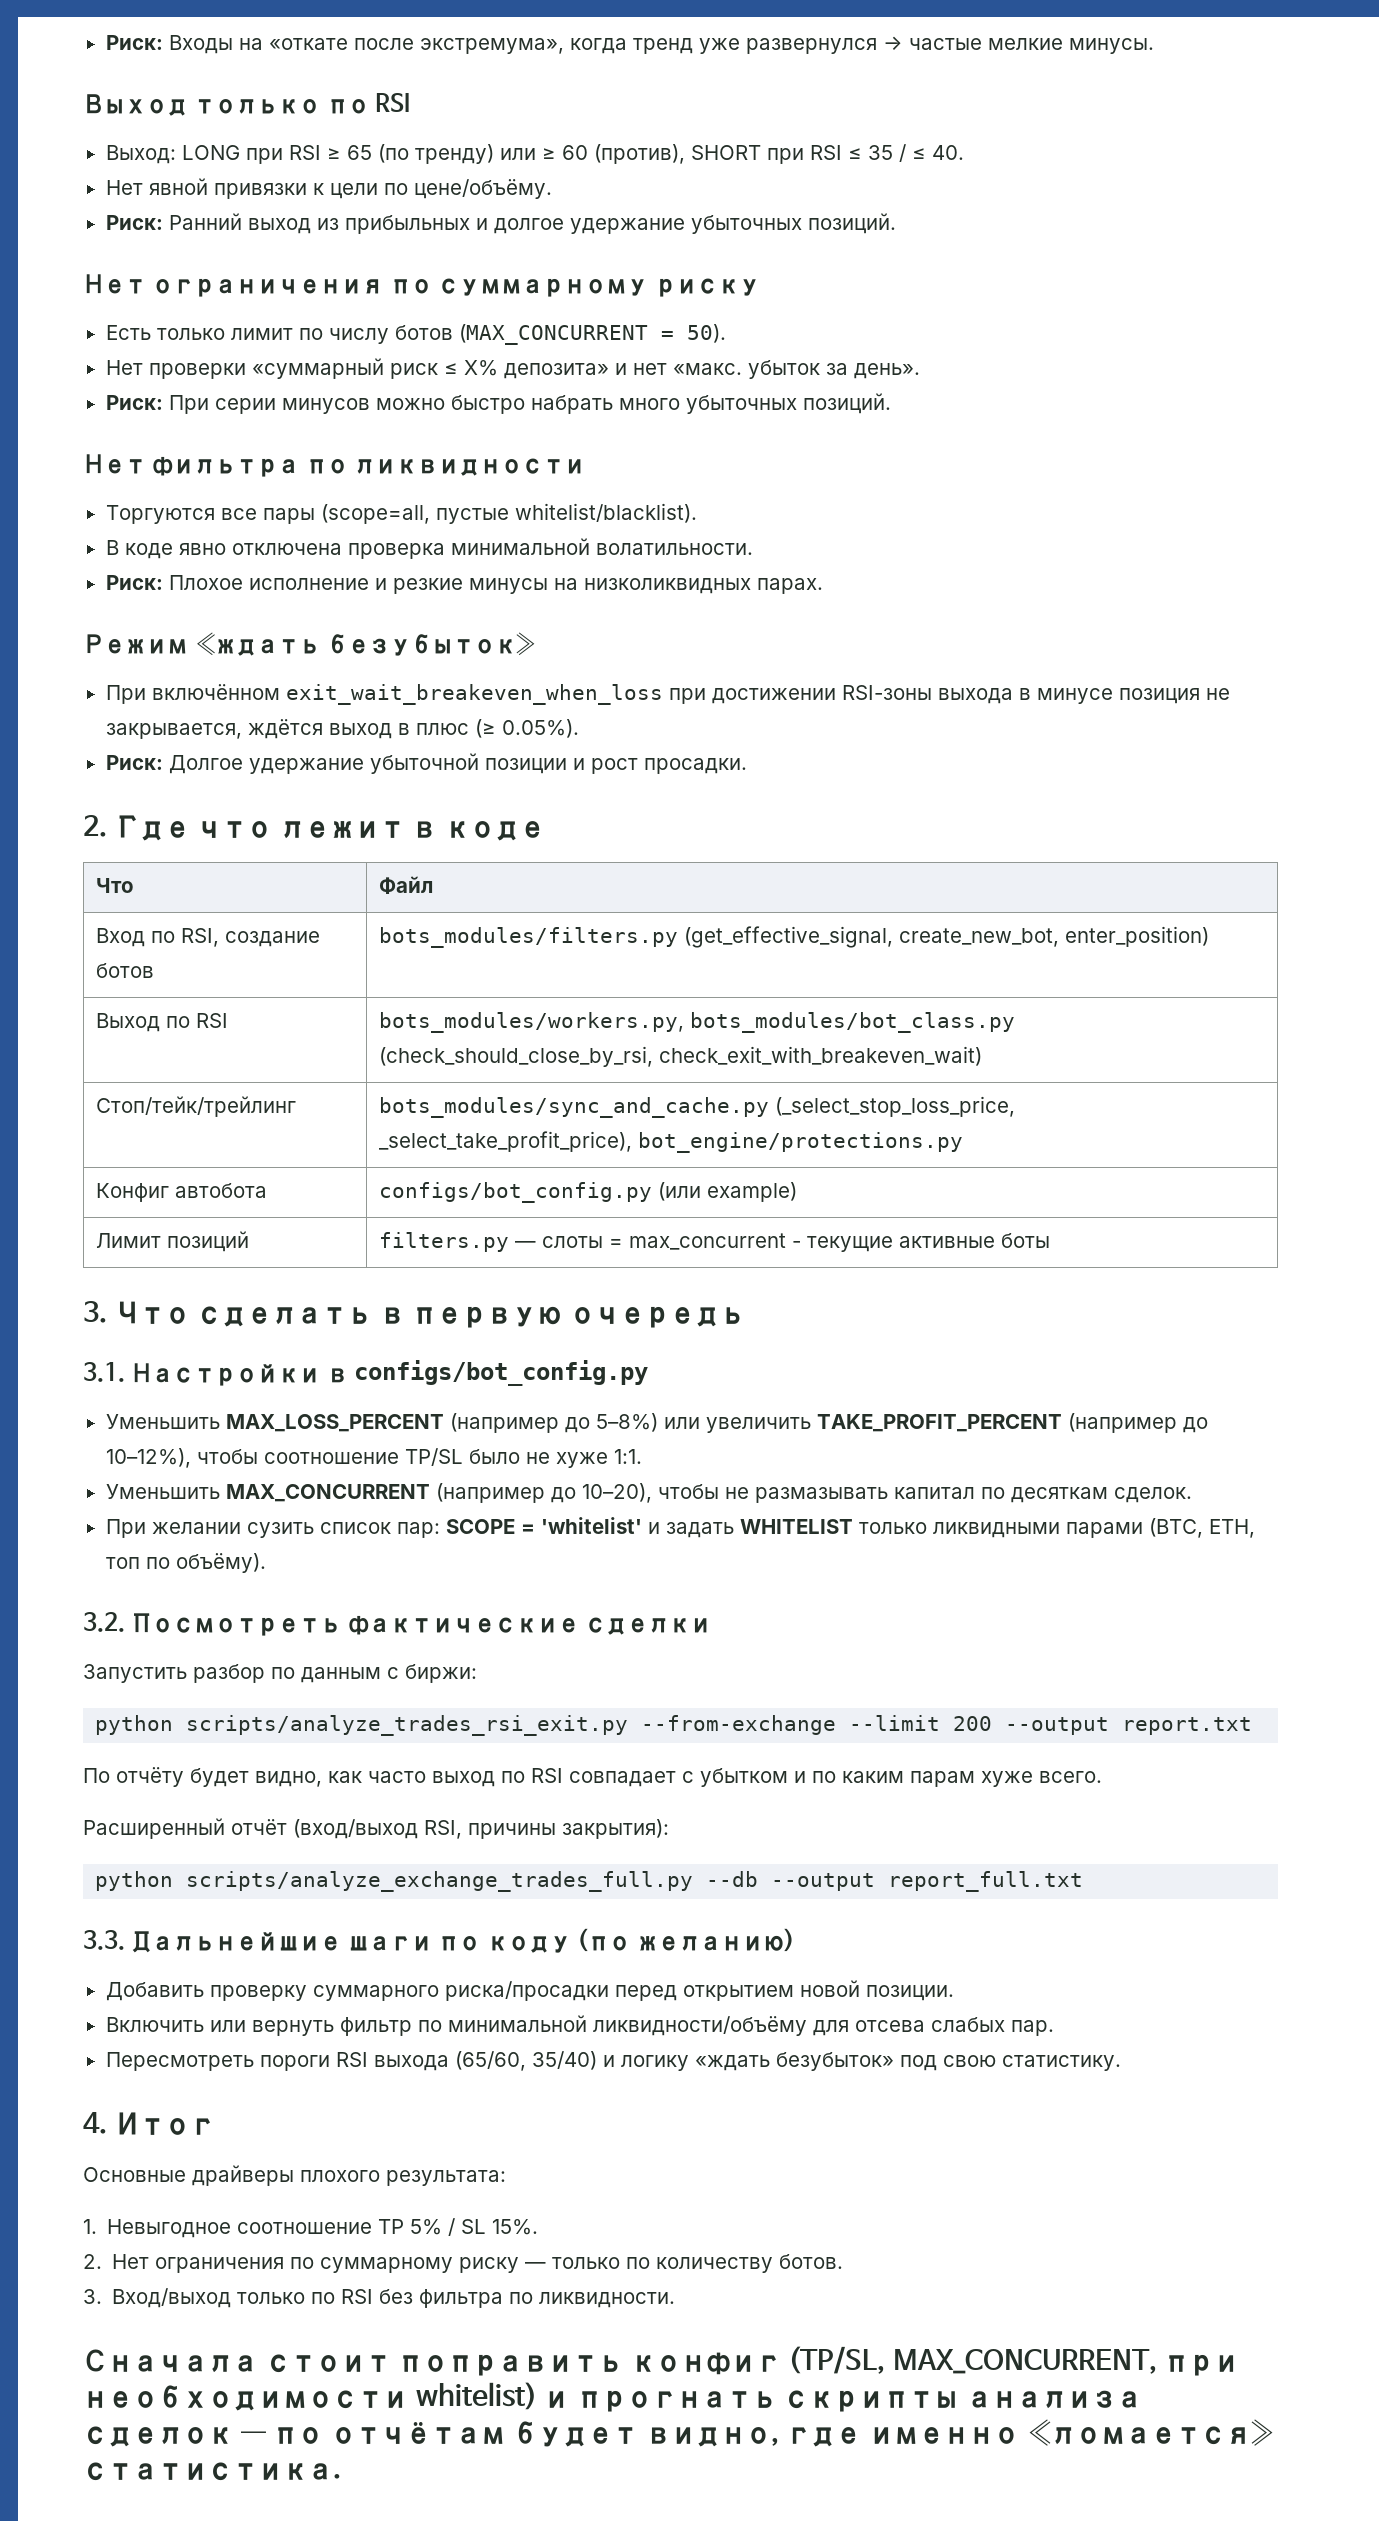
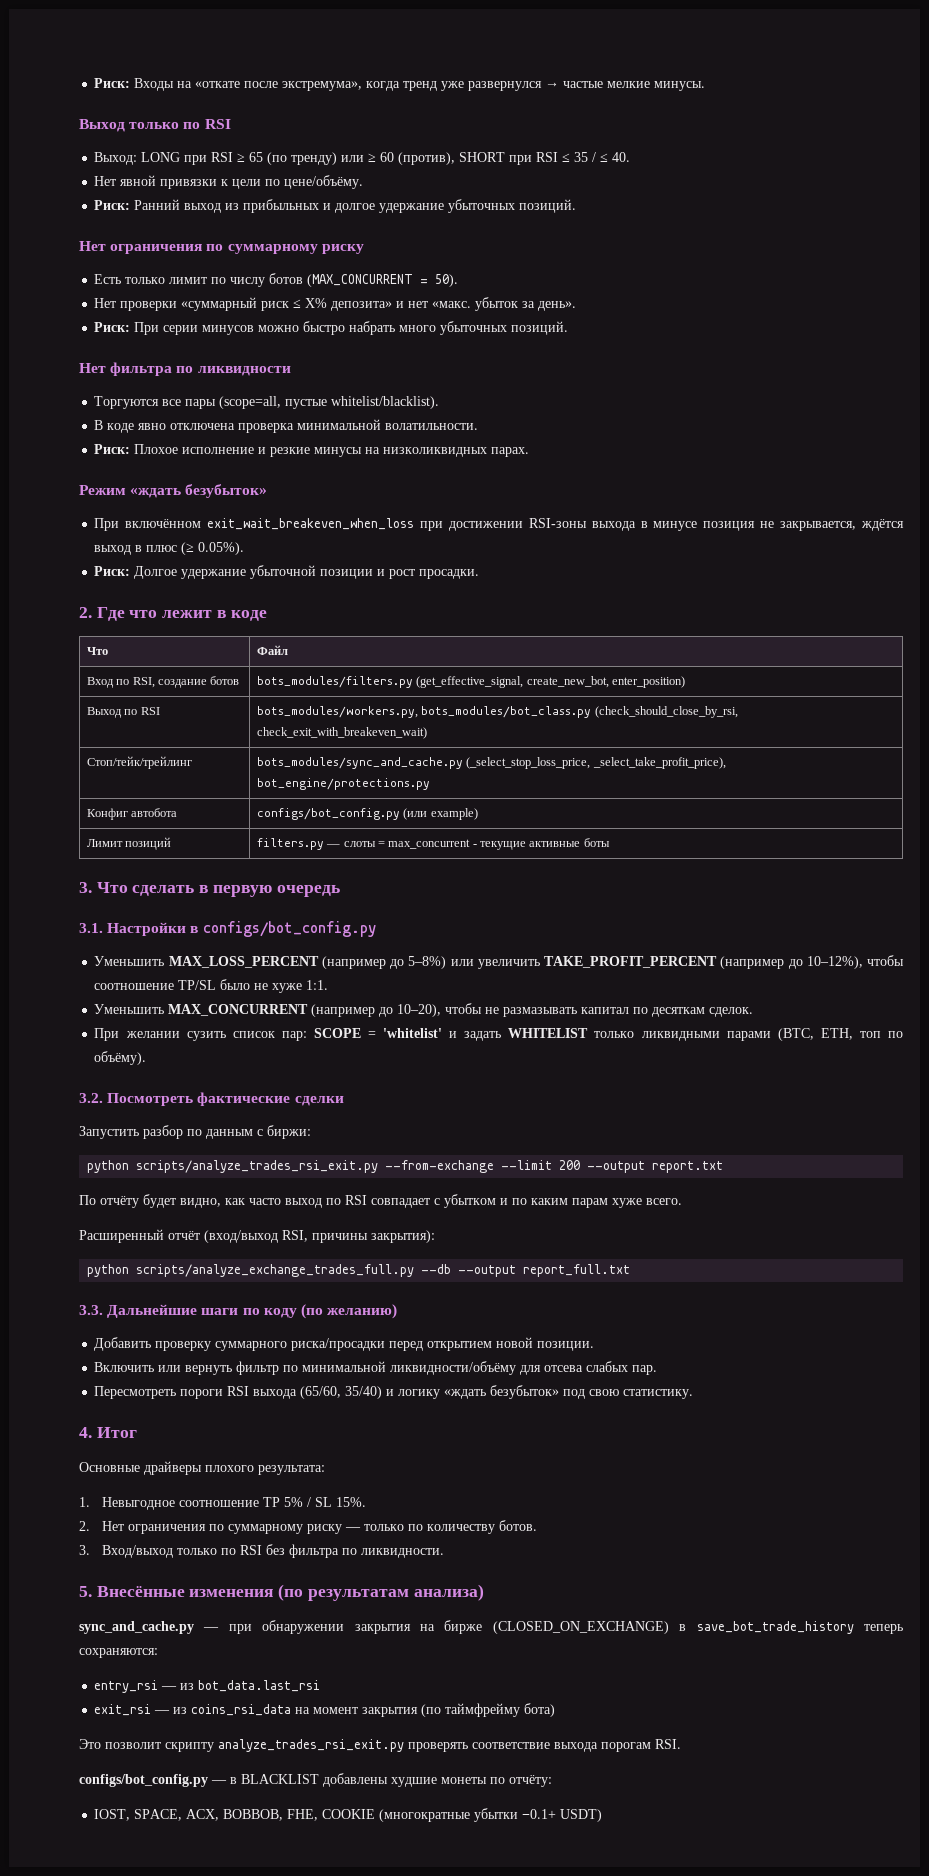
[83,2346,1240,2376] [83,2382,1142,2412] [83,2419,1277,2447] [83,2462,341,2481] Сначала стоит поправить конфиг (TP/SL, MAX_CONCURRENT, при необходимости whitelist) и прогнать скрипты анализа сделок — по отчётам будет видно, где именно «ломается» статистика. -> [79,1584,484,1601] [79,1620,903,1634] [79,1648,158,1658] [94,1680,321,1693] [94,1703,556,1717] [79,1739,681,1752] [79,1773,552,1787] [94,1808,603,1822] 5. Внесённые изменения (по результатам анализа) // sync_and_cache.py — при обнаружении закрытия на бирже (CLOSED_ON_EXCHANGE) в save_bot_trade_history теперь сохраняются: // entry_rsi — из bot_data.last_rsi // exit_rsi — из coins_rsi_data на момент закрытия (по таймфрейму бота) // Это позволит скрипту analyze_trades_rsi_exit.py проверять соответствие выхода порогам RSI. // configs/bot_config.py — в BLACKLIST добавлены худшие монеты по отчёту: // IOST, SPACE, ACX, BOBBOB, FHE, COOKIE (многократные убытки −0.1+ USDT)

